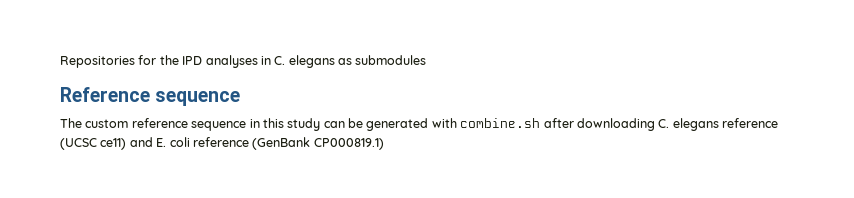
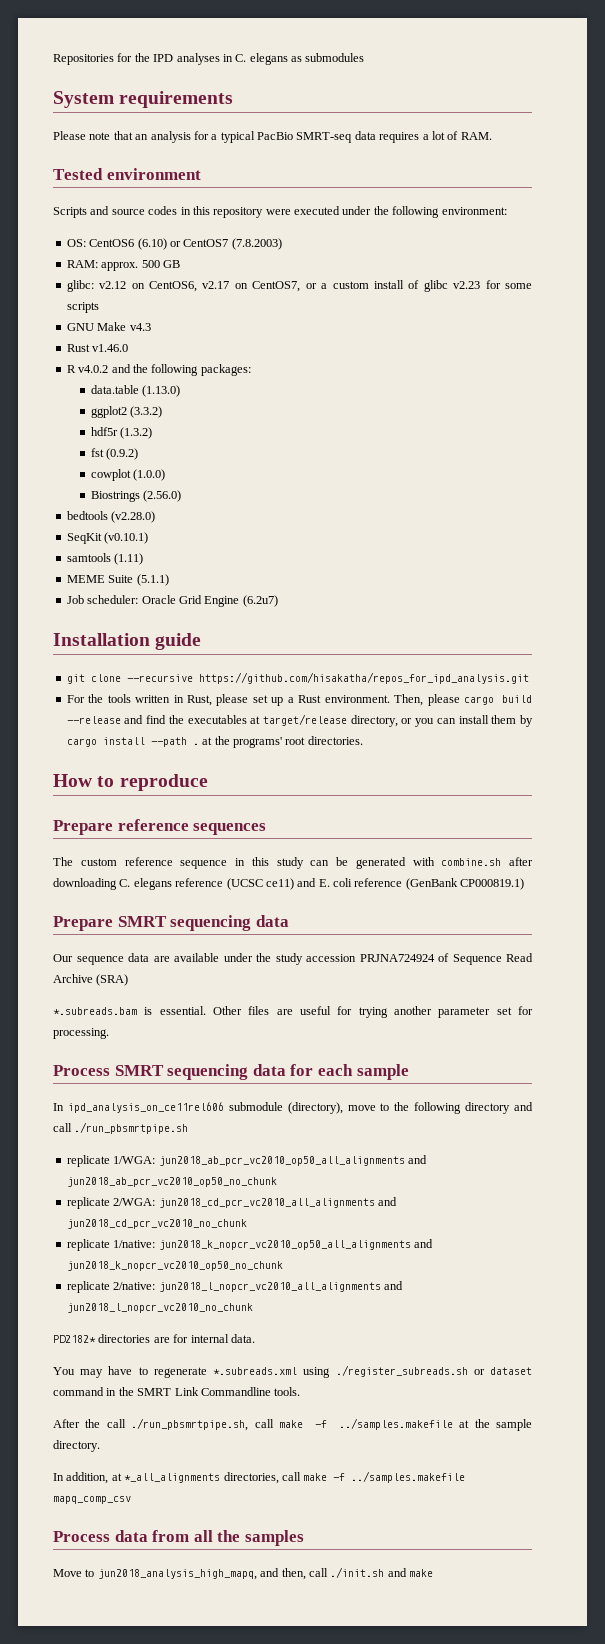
[60,87,241,106] Reference sequence -> [53,91,234,108] [53,131,492,143] [53,168,201,180] [53,206,507,218] [66,238,282,250] [66,260,180,271] [66,280,533,292] [66,302,99,313] [66,322,151,331] [66,344,129,352] [66,364,251,376] [91,385,181,397] [91,406,163,418] [91,427,153,439] [91,448,139,460] [91,469,166,481] [91,490,182,502] [66,511,156,523] [66,532,149,544] [66,553,144,565] [66,574,169,586] [66,595,278,607] [53,633,202,650] [66,672,529,684] [66,694,532,706] [66,714,533,727] [66,736,363,748] [53,774,208,791] [53,819,267,835] System requirements // Please note that an analysis for a typical PacBio SMRT-seq data requires a lot of RAM. // Tested environment // Scripts and source codes in this repository were executed under the following environment: // OS: CentOS6 (6.10) or CentOS7 (7.8.2003) // RAM: approx. 500 GB // glibc: v2.12 on CentOS6, v2.17 on CentOS7, or a custom install of glibc v2.23 for some scripts // GNU Make v4.3 // Rust v1.46.0 // R v4.0.2 and the following packages: // data.table (1.13.0) // ggplot2 (3.3.2) // hdf5r (1.3.2) // fst (0.9.2) // cowplot (1.0.0) // Biostrings (2.56.0) // bedtools (v2.28.0) // SeqKit (v0.10.1) // samtools (1.11) // MEME Suite (5.1.1) // Job scheduler: Oracle Grid Engine (6.2u7) // Installation guide // git clone --recursive https://github.com/hisakatha/repos_for_ipd_analysis.git // For the tools written in Rust, please set up a Rust environment. Then, please cargo build --release and find the executables at target/release directory, or you can install them by cargo install --path . at the programs' root directories. // How to reproduce // Prepare reference sequences
(384, 144) none -> [53,915,289,931] [53,953,533,965] [53,974,129,986] [53,1006,533,1018] [53,1028,109,1039] [53,1064,409,1080] [53,1102,534,1114] [53,1122,189,1134] [66,1155,427,1167] [66,1177,277,1187] [66,1197,397,1209] [66,1219,247,1229] [66,1239,433,1251] [66,1261,283,1271] [66,1281,403,1293] [66,1303,253,1313] [53,1334,255,1343] [53,1365,532,1378] [53,1387,301,1396] [53,1418,532,1431] [53,1440,100,1452] [53,1471,466,1484] [53,1496,131,1504] [53,1530,304,1546] [53,1567,433,1580] // Prepare SMRT sequencing data // Our sequence data are available under the study accession PRJNA724924 of Sequence Read Archive (SRA) // *.subreads.bam is essential. Other files are useful for trying another parameter set for processing. // Process SMRT sequencing data for each sample // In ipd_analysis_on_ce11rel606 submodule (directory), move to the following directory and call ./run_pbsmrtpipe.sh // replicate 1/WGA: jun2018_ab_pcr_vc2010_op50_all_alignments and jun2018_ab_pcr_vc2010_op50_no_chunk // replicate 2/WGA: jun2018_cd_pcr_vc2010_all_alignments and jun2018_cd_pcr_vc2010_no_chunk // replicate 1/native: jun2018_k_nopcr_vc2010_op50_all_alignments and jun2018_k_nopcr_vc2010_op50_no_chunk // replicate 2/native: jun2018_l_nopcr_vc2010_all_alignments and jun2018_l_nopcr_vc2010_no_chunk // PD2182* directories are for internal data. // You may have to regenerate *.subreads.xml using ./register_subreads.sh or dataset command in the SMRT Link Commandline tools. // After the call ./run_pbsmrtpipe.sh, call make -f ../samples.makefile at the sample directory. // In addition, at *_all_alignments directories, call make -f ../samples.makefile mapq_comp_csv // Process data from all the samples // Move to jun2018_analysis_high_mapq, and then, call ./init.sh and make

